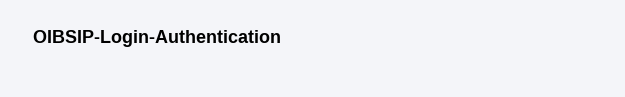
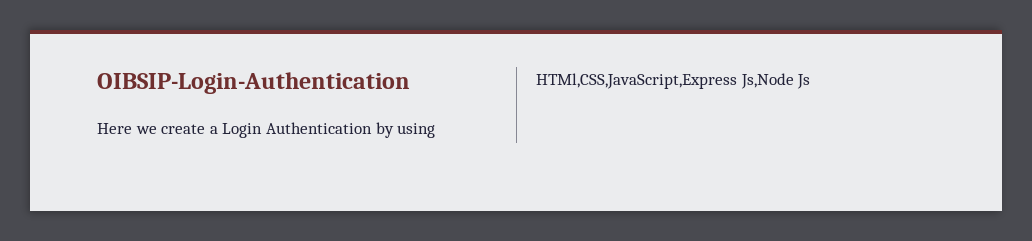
(281, 38) none -> [97,122,436,138] [536,73,811,89] // Here we create a Login Authentication by using HTMl,CSS,JavaScript,Express Js,Node Js

